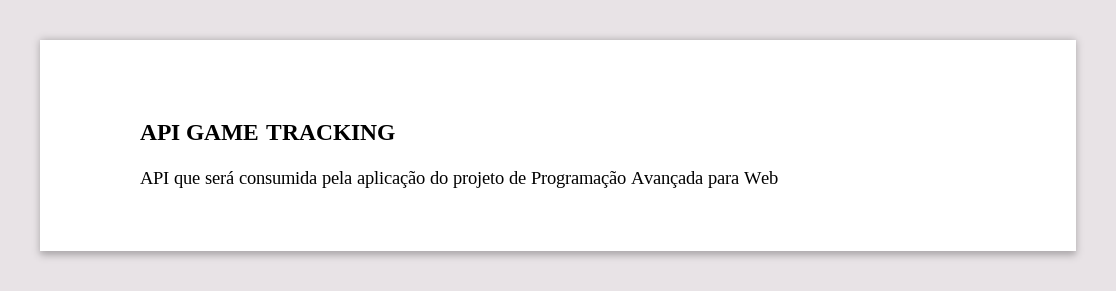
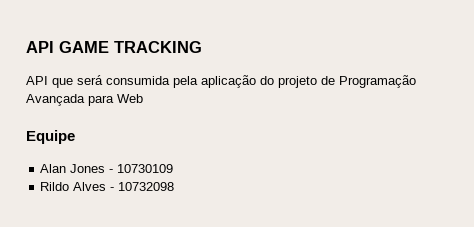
(778, 177) none -> [26,130,75,144] [40,164,174,173] [40,182,175,191] // Equipe // Alan Jones - 10730109 // Rildo Alves - 10732098

